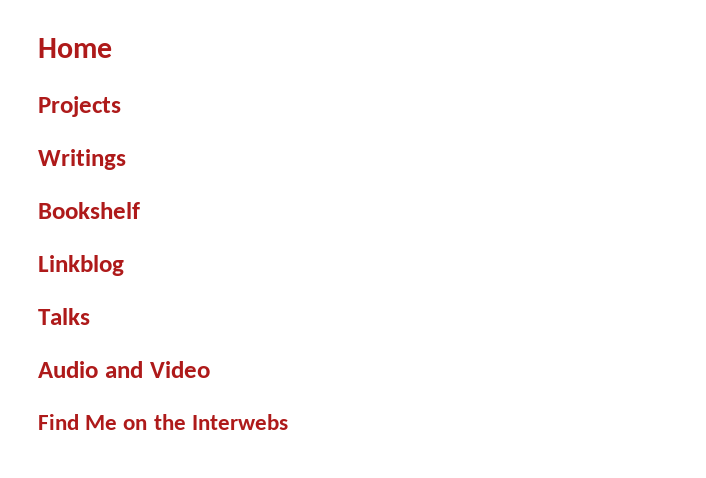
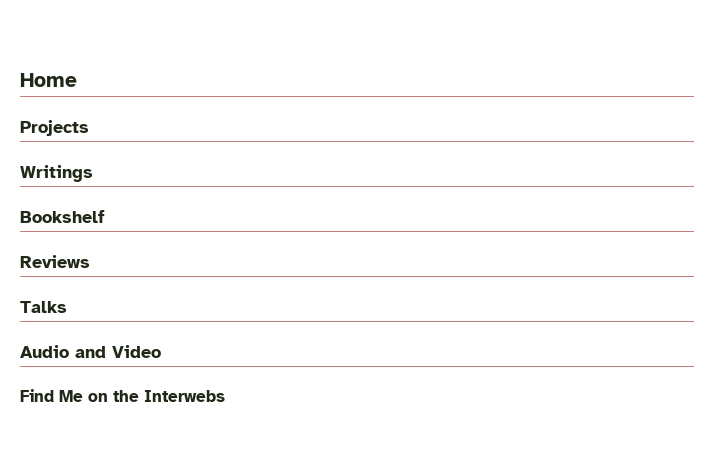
[38,255,124,276] Linkblog -> [20,255,90,268] Reviews

